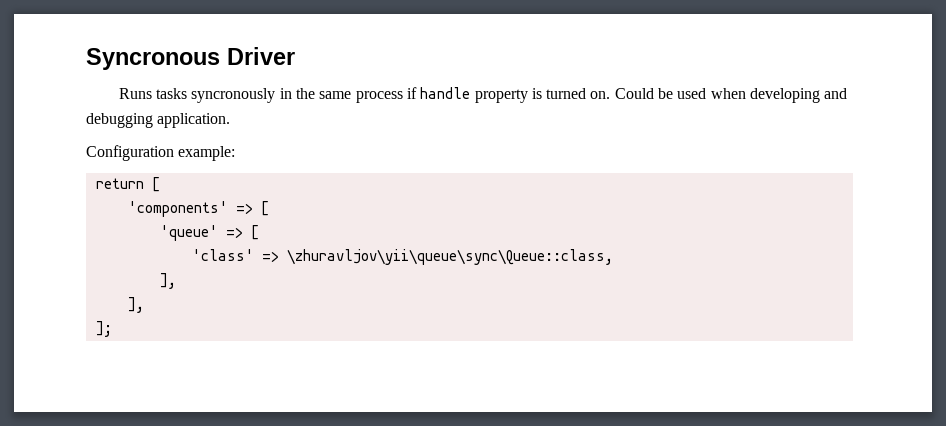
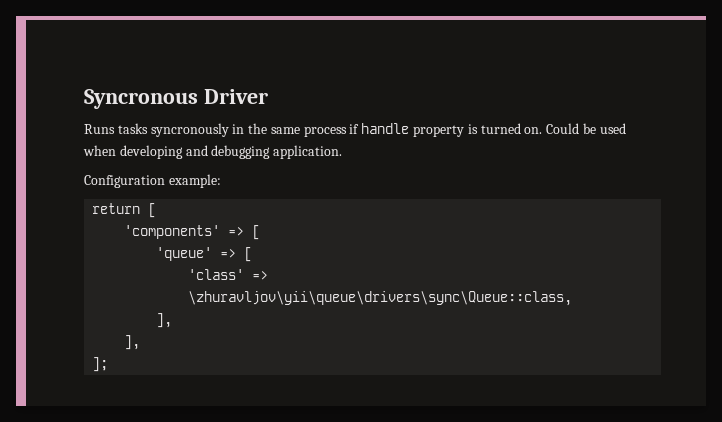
[286,249,613,265] \zhuravljov\yii\queue\sync\Queue::class, -> [188,291,573,306] \zhuravljov\yii\queue\drivers\sync\Queue::class,

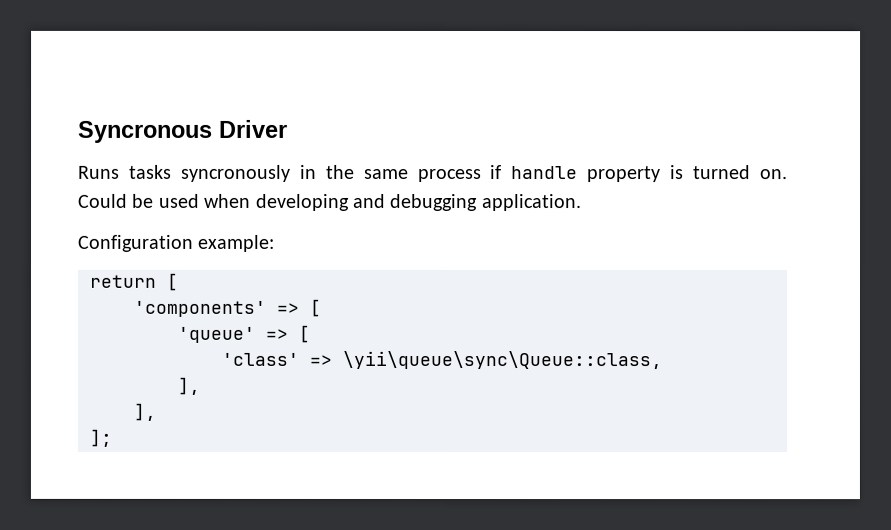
[188,291,573,306] \zhuravljov\yii\queue\drivers\sync\Queue::class, -> [342,350,662,370] \yii\queue\sync\Queue::class,

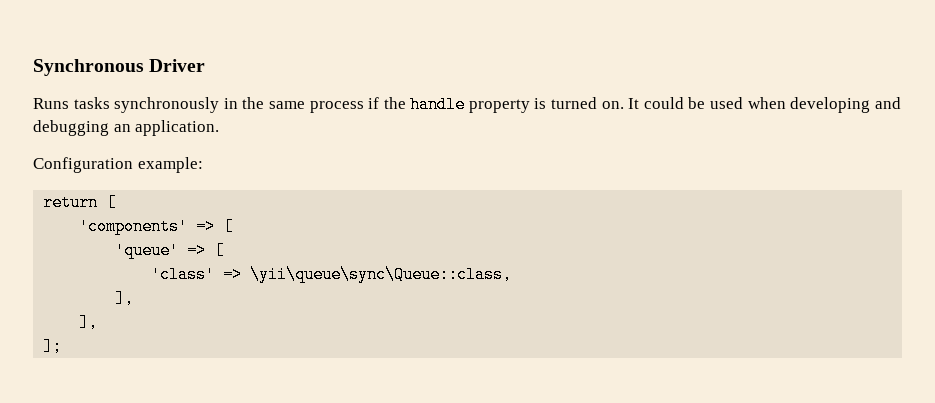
[78,120,213,143] Syncronous -> [33,59,144,76] Synchronous
[180,164,291,182] syncronously -> [114,97,220,113] synchronously
(503, 172) none -> [383,97,406,109] the
[78,193,128,208] Could -> [628,97,684,109] It could
(479, 202) none -> [113,124,131,132] an

